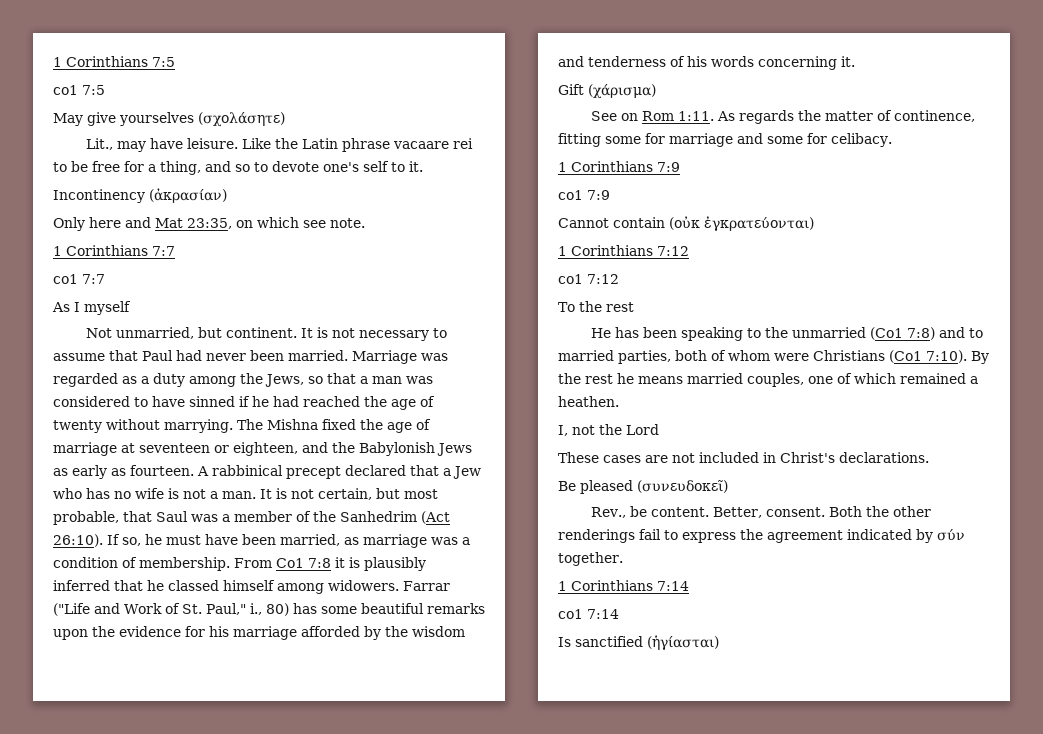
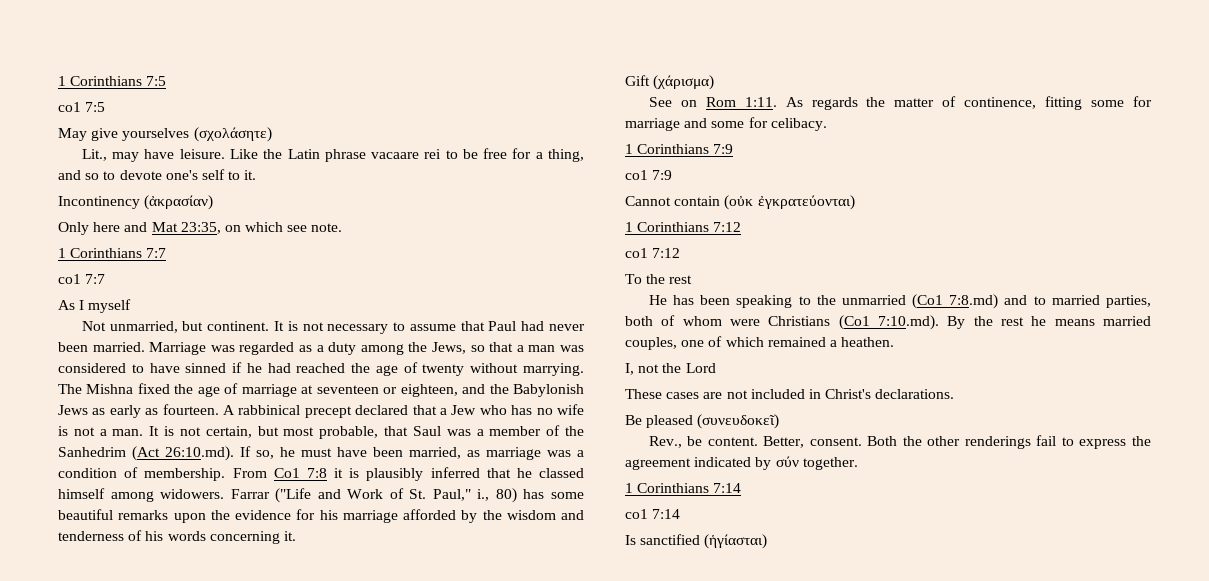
[53,534,103,547] 26:10). -> [165,446,234,461] 26:10.md).
[906,327,935,340] 7:8) -> [949,294,999,309] 7:8.md)
[926,350,967,363] 7:10). -> [878,315,939,330] 7:10.md).

